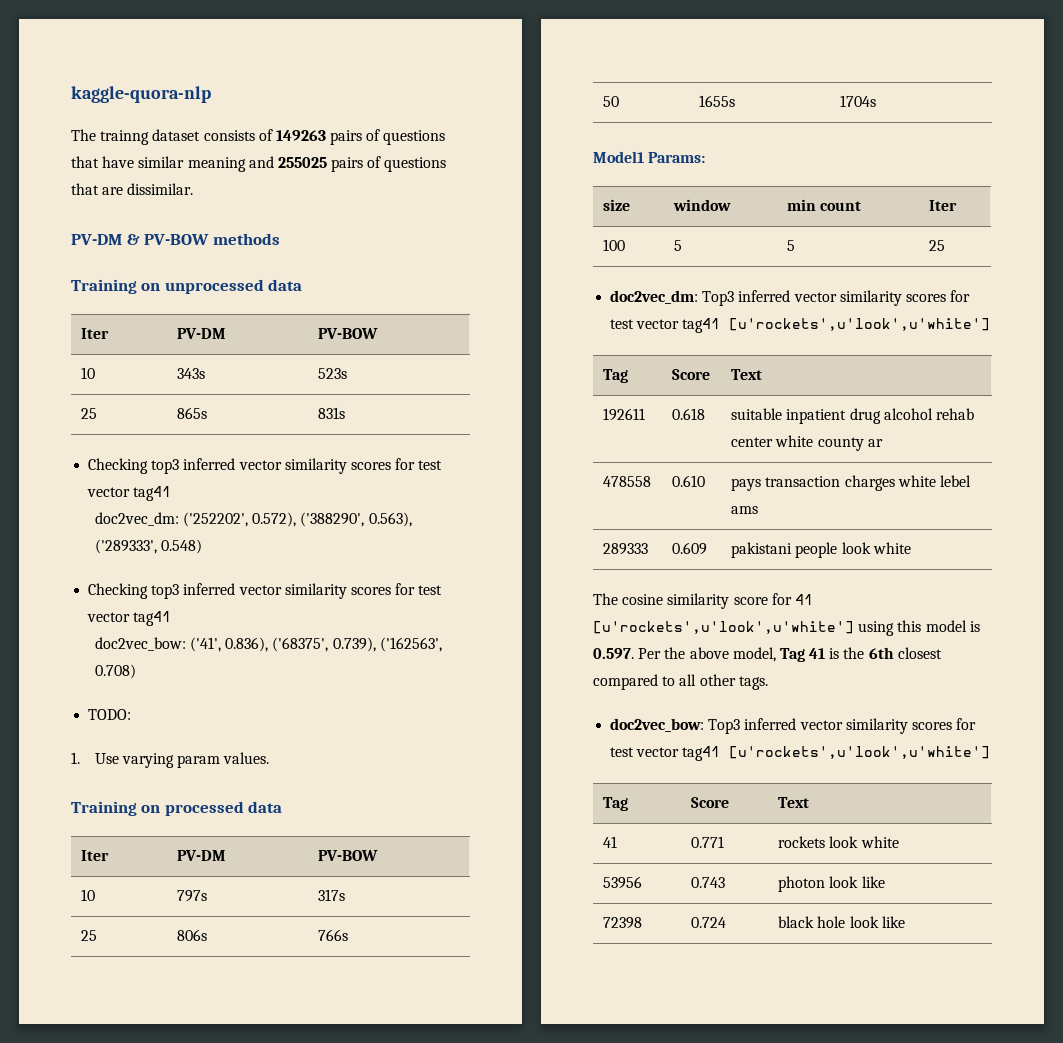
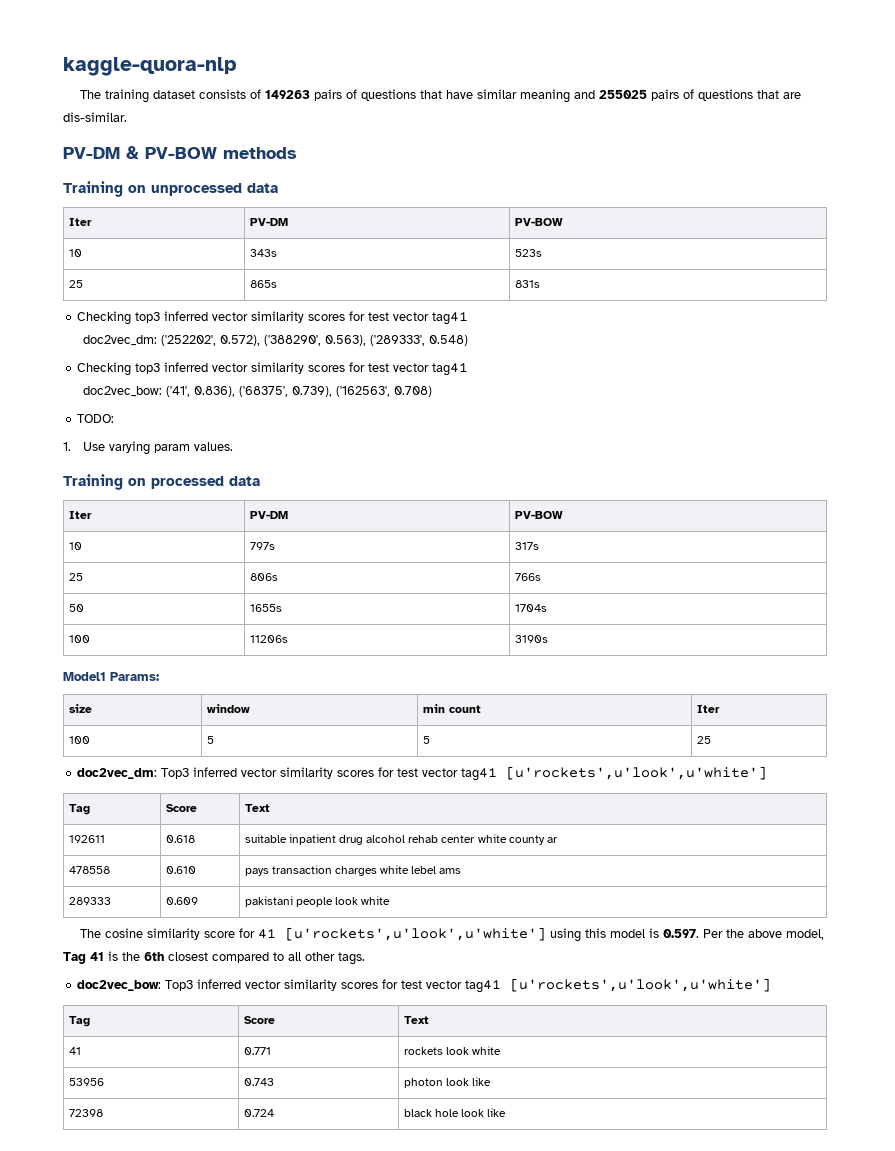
[100,130,150,145] trainng -> [105,89,150,103] training
[127,183,194,195] dissimilar. -> [63,112,127,122] dis-similar.
(877, 101) none -> [68,635,90,643] [249,635,288,643] [514,635,548,643] // 100 | 11206s | 3190s

